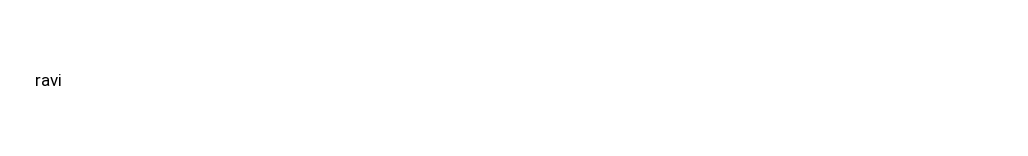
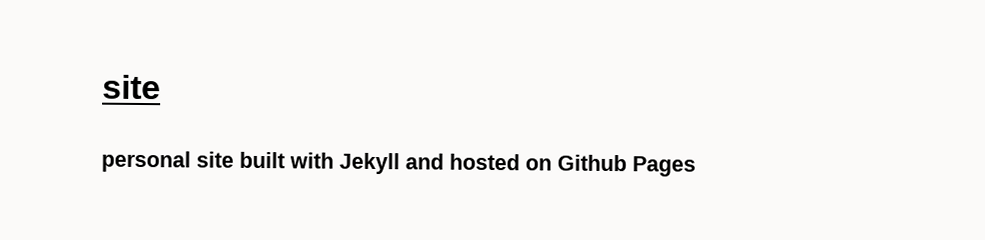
[35,74,62,86] ravi -> [102,74,161,100] [101,150,696,177] site // personal site built with Jekyll and hosted on Github Pages

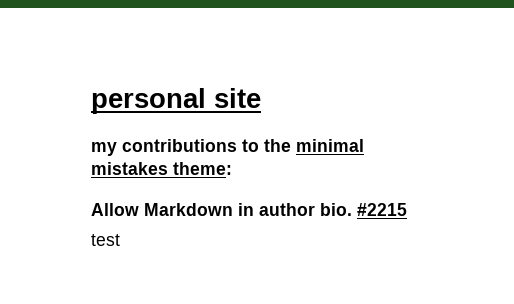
(102, 87) none -> [91,88,206,114] personal
[101,150,696,177] personal site built with Jekyll and hosted on Github Pages -> [91,139,364,156] [91,162,232,175] [91,203,407,216] [91,234,120,246] my contributions to the minimal mistakes theme: // Allow Markdown in author bio. #2215 // test

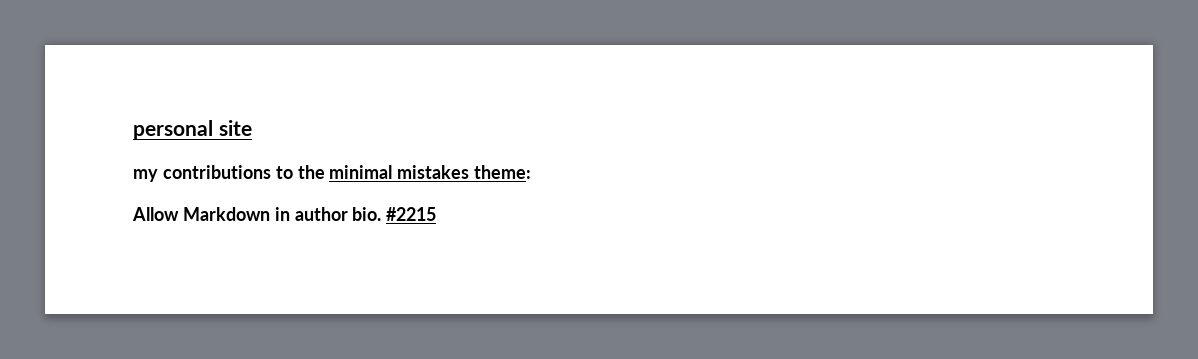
[91,234,120,246] // test -> (437, 214) none

